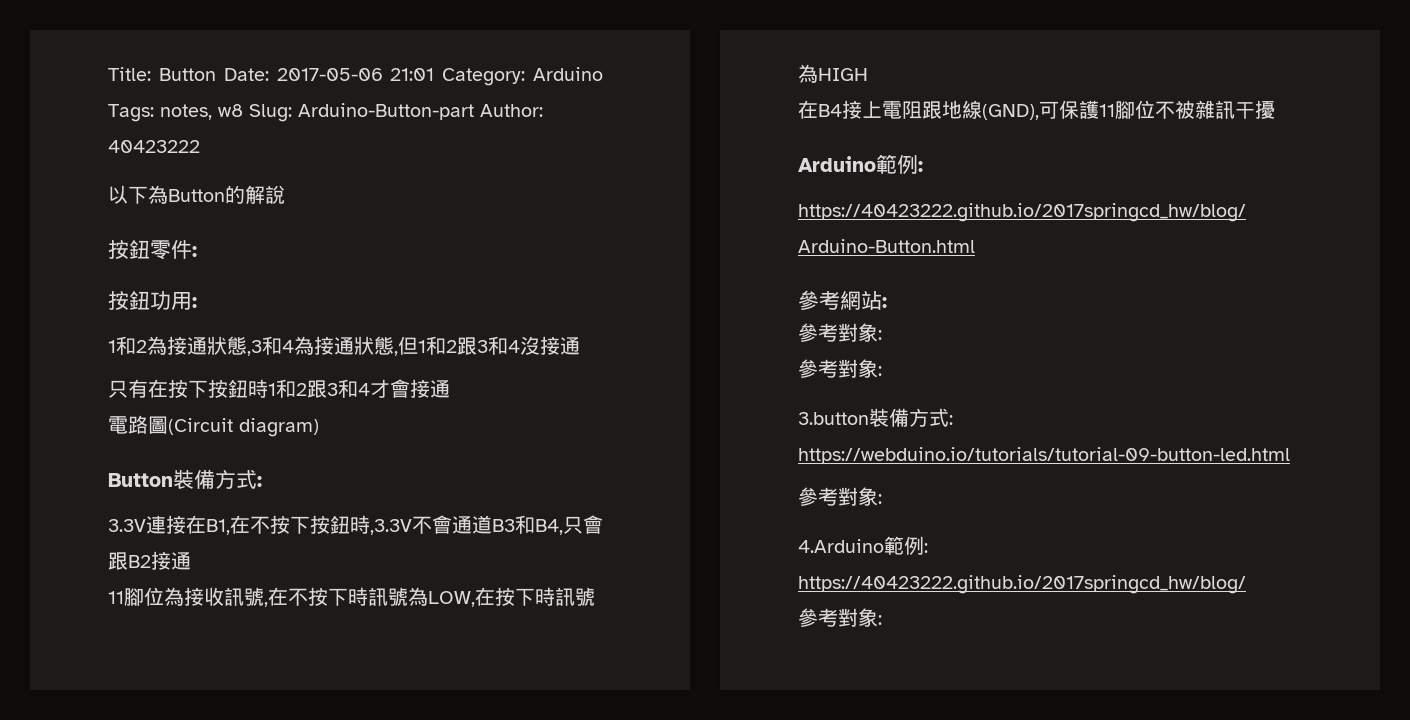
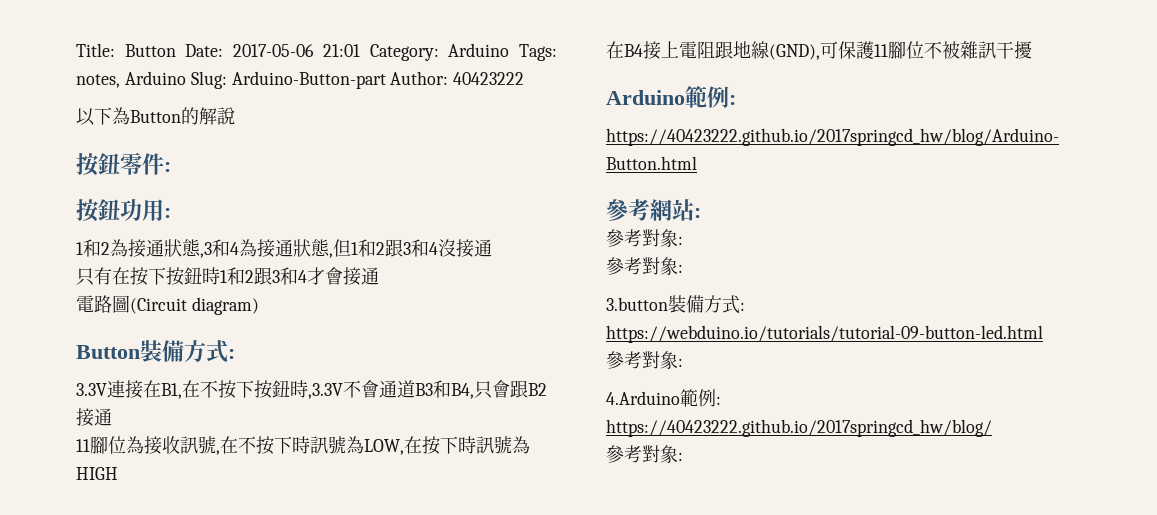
[218,104,243,117] w8 -> [124,71,186,85] Arduino

